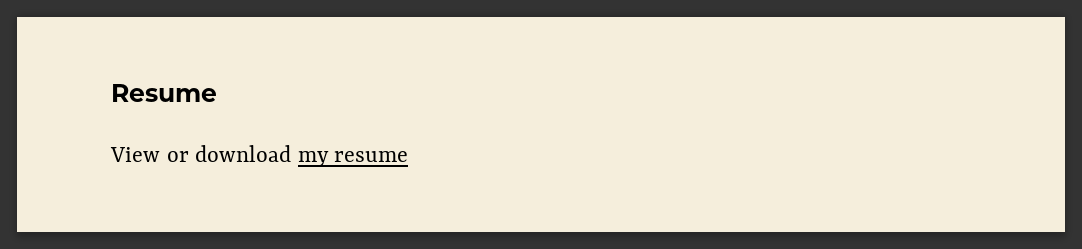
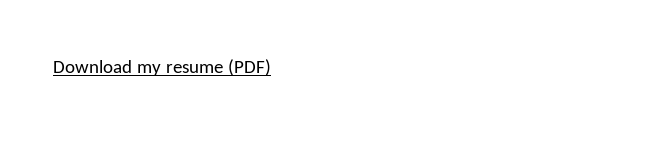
[111,84,217,102] [110,145,292,162] Resume // View or download -> [53,60,132,73] Download
(409, 156) none -> [227,59,271,76] (PDF)

